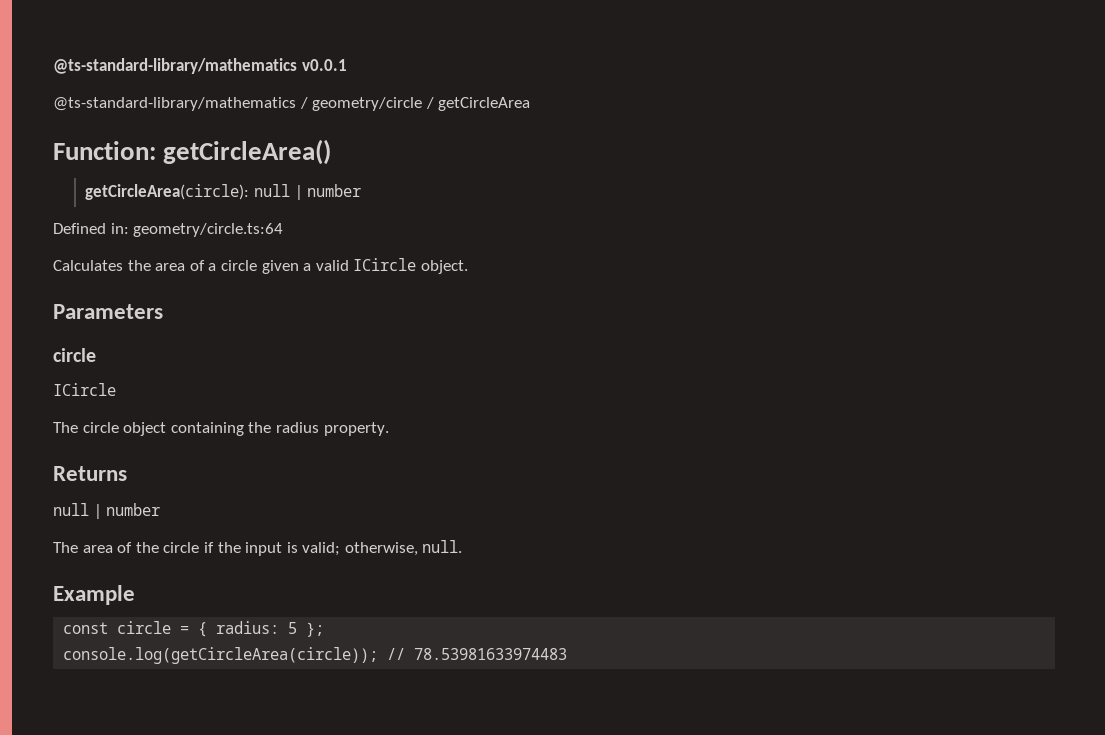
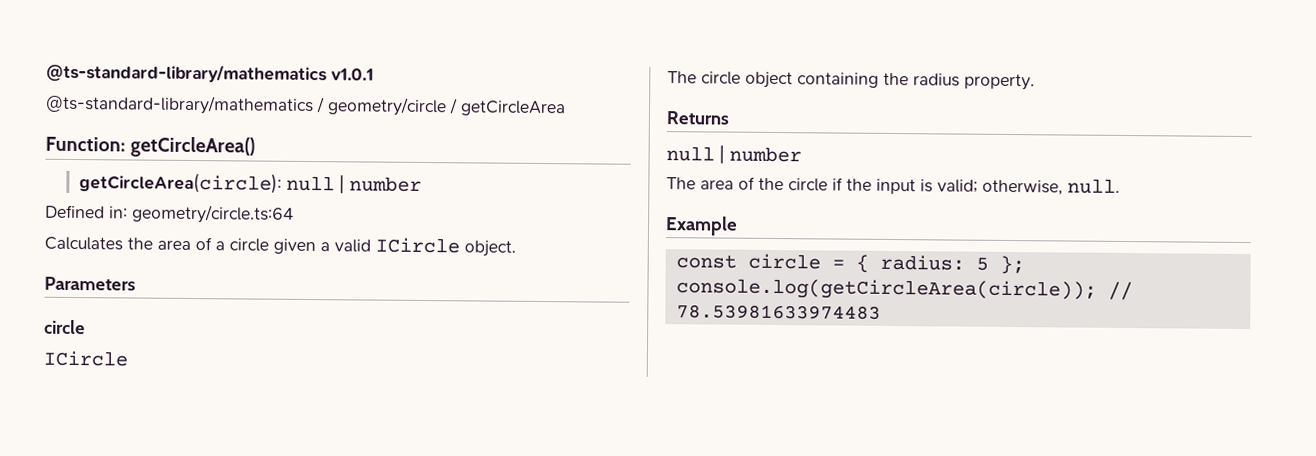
[53,58,347,74] @ts-standard-library/mathematics v0.0.1 -> [46,63,374,84] @ts-standard-library/mathematics v1.0.1

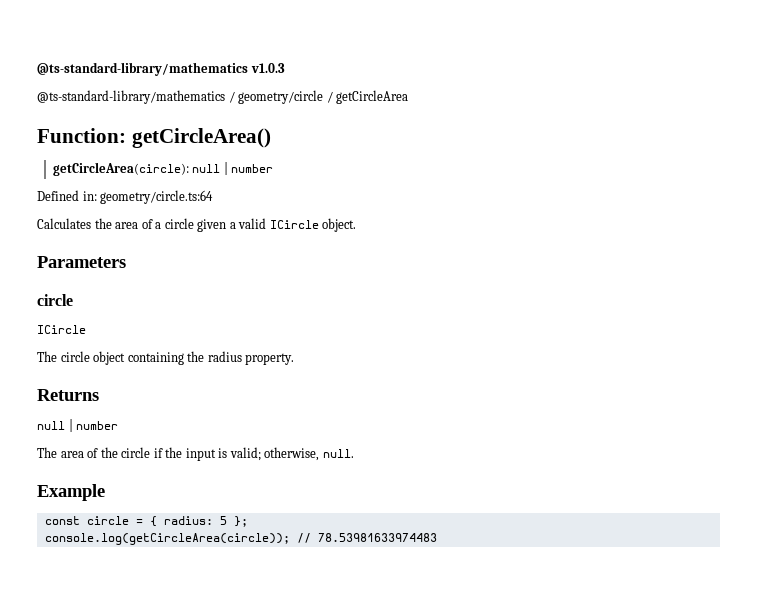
[46,63,374,84] @ts-standard-library/mathematics v1.0.1 -> [37,62,285,76] @ts-standard-library/mathematics v1.0.3

